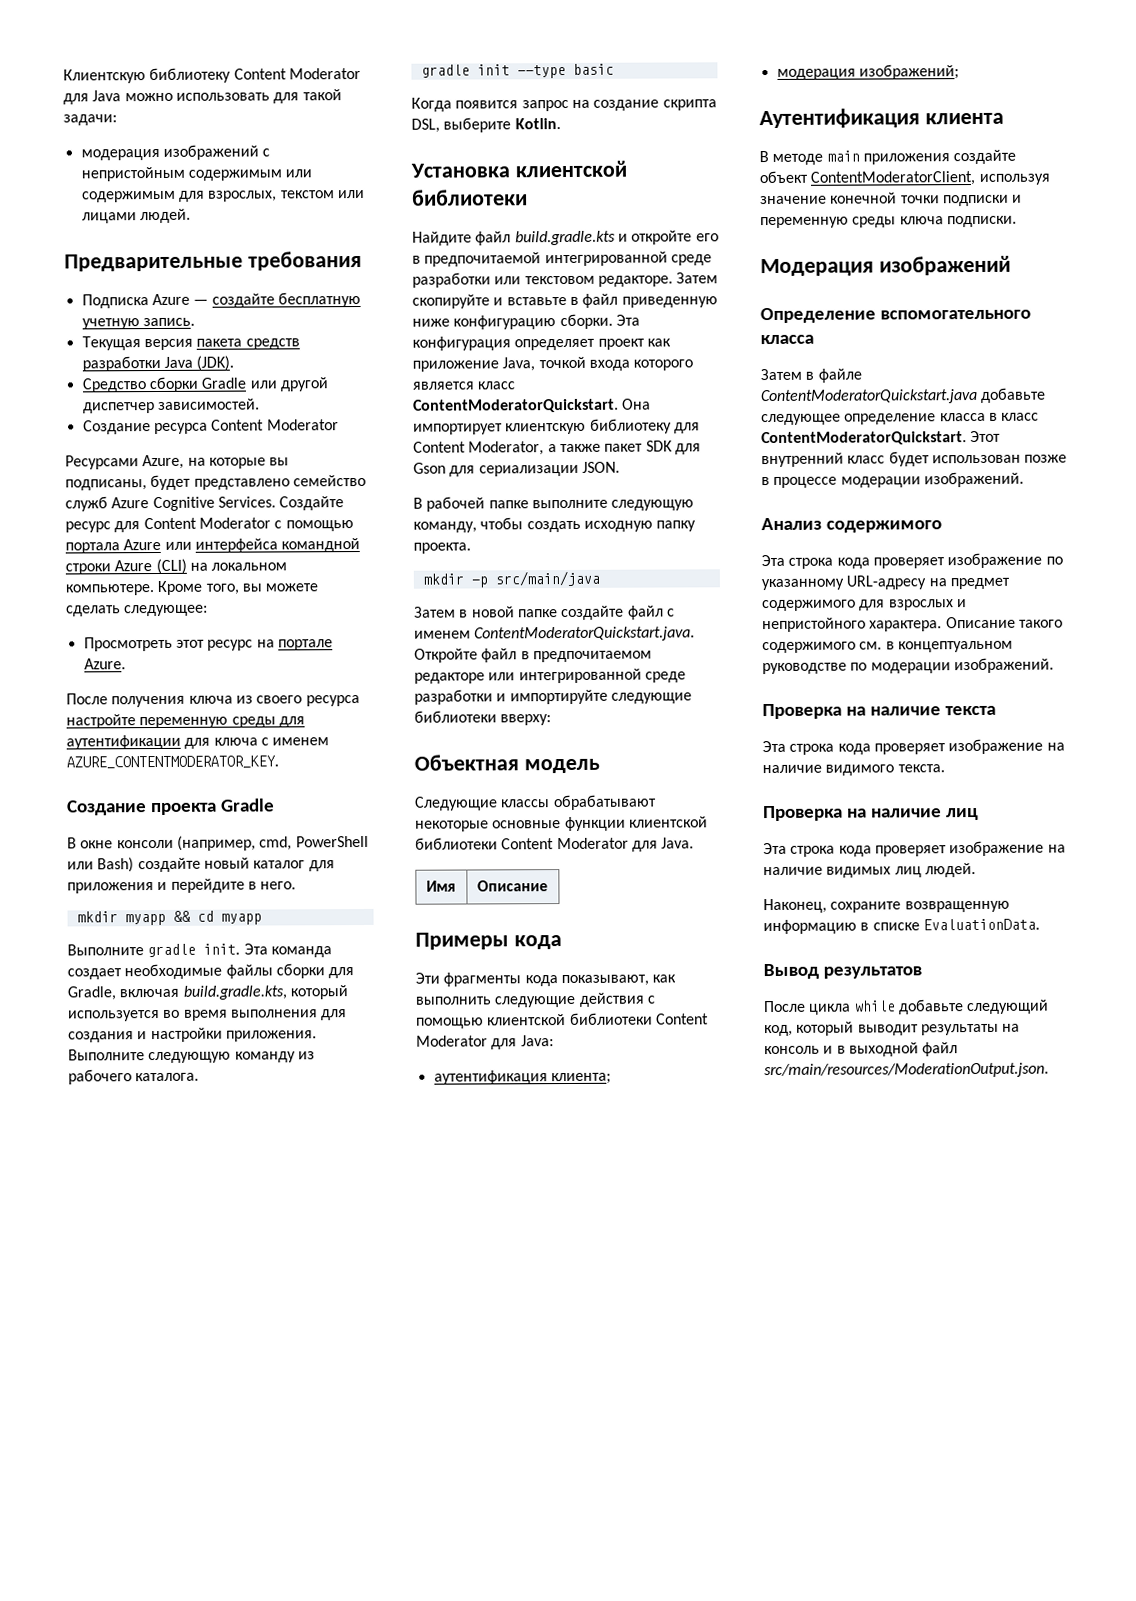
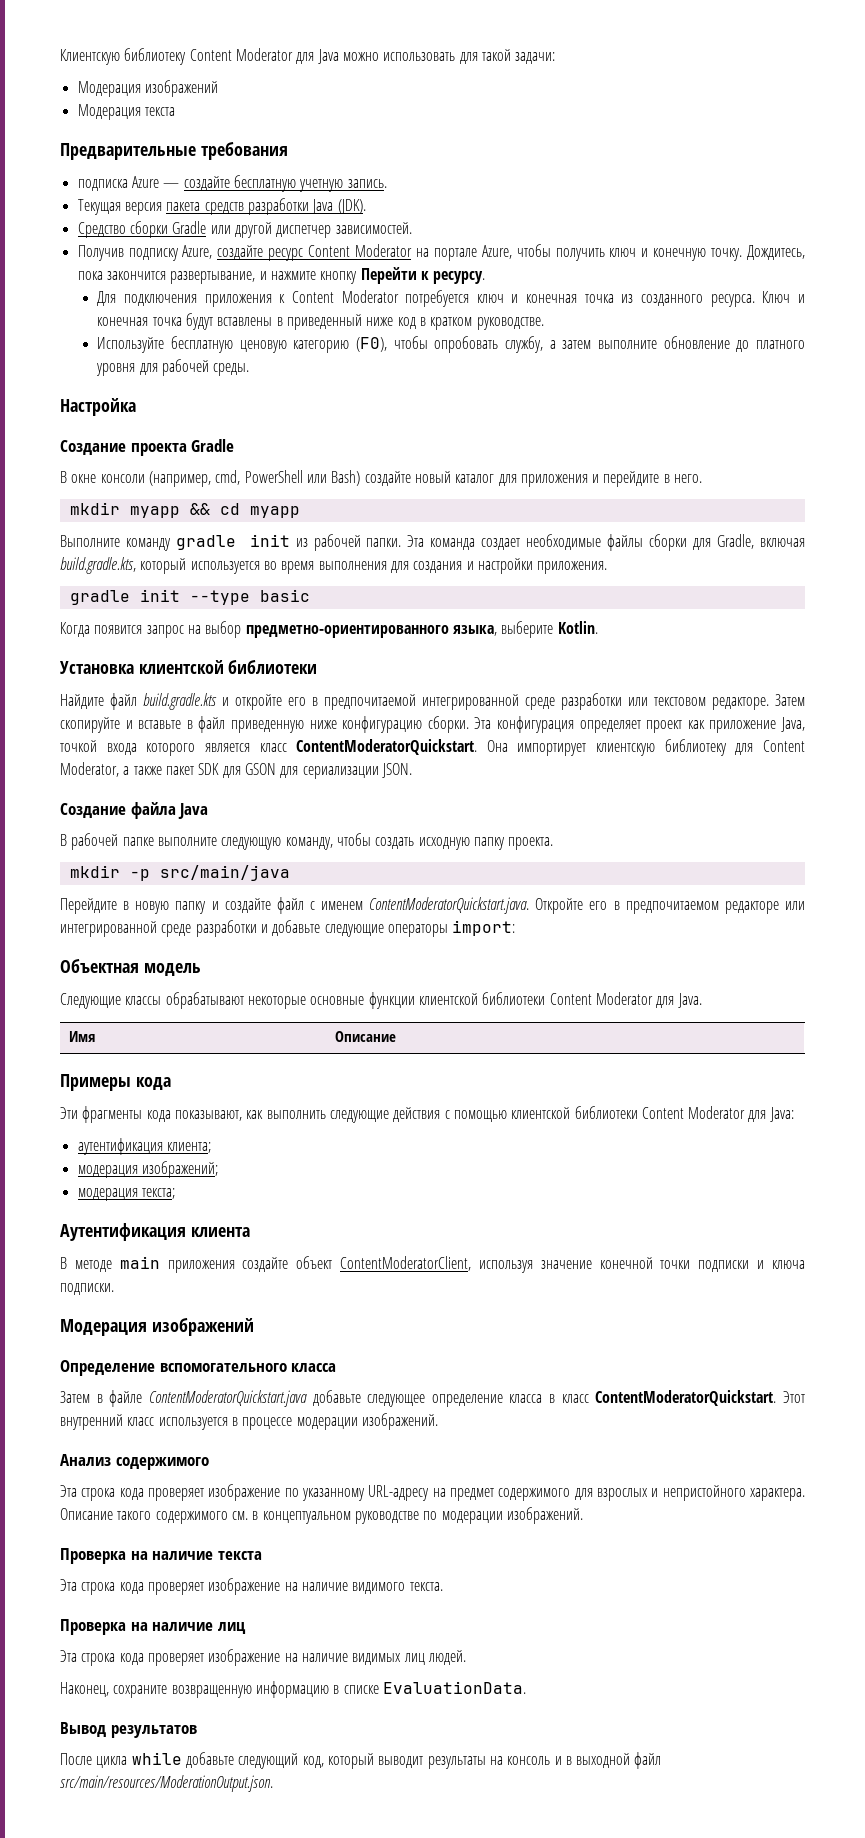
[80,144,271,161] [80,166,313,182] [81,189,365,203] [81,208,191,224] модерация изображений с непристойным содержимым или содержимым для взрослых, текстом или лицами людей. -> [77,80,218,97] [77,104,175,120] Модерация изображений // Модерация текста
[81,294,149,309] Подписка -> [77,179,128,191] подписка
[82,419,339,435] [65,454,290,470] [65,474,366,491] [65,496,345,512] [65,517,354,533] [65,538,361,554] [65,558,288,575] [65,580,319,596] [66,604,209,617] [83,636,333,652] [83,658,126,670] [66,693,360,708] [66,714,305,729] [66,734,330,750] [66,755,279,769] Создание ресурса Content Moderator // Ресурсами Azure, на которые вы подписаны, будет представлено семейство служб Azure Cognitive Services. Создайте ресурс для Content Moderator с помощью портала Azure или интерфейса командной строки Azure (CLI) на локальном компьютере. Кроме того, вы можете сделать следующее: // Просмотреть этот ресурс на портале Azure. // После получения ключа из своего ресурса настройте переменную среды для аутентификации для ключа с именем AZURE_CONTENTMODERATOR_KEY. -> [77,244,805,261] [77,267,486,284] [97,290,805,307] [97,313,544,330] [97,336,805,353] [96,359,250,376] [60,398,136,416] Получив подписку Azure, создайте ресурс Content Moderator на портале Azure, чтобы получить ключ и конечную точку. Дождитесь, пока закончится развертывание, и нажмите кнопку Перейти к ресурсу. // Для подключения приложения к Content Moderator потребуется ключ и конечная точка из созданного ресурса. Ключ и конечная точка будут вставлены в приведенный ниже код в кратком руководстве. // Используйте бесплатную ценовую категорию (F0), чтобы опробовать службу, а затем выполните обновление до платного уровня для рабочей среды. // Настройка
[147,943,241,958] gradle init. -> [125,534,402,551] команду gradle init из рабочей папки.
[68,1049,315,1064] [68,1069,200,1085] Выполните следующую команду из рабочего каталога. -> (608, 567) none
[593,99,717,111] [411,118,440,133] создание скрипта DSL, -> [205,621,497,638] выбор предметно-ориентированного языка,
[413,462,446,474] Gson -> [244,763,276,775] GSON
(620, 467) none -> [60,802,209,819] // Создание файла Java
[414,606,558,618] Затем в новой папке -> [60,898,219,914] Перейдите в новую папку и
[481,648,518,663] файл -> [589,901,608,910] его
[509,689,692,705] [414,710,552,726] импортируйте следующие библиотеки вверху: -> [272,920,516,937] добавьте следующие операторы import:
(959, 72) none -> [77,1188,175,1201] // модерация текста;
[760,216,897,229] переменную среды -> (765, 1264) none
[888,451,1068,467] будет использован позже -> [158,1417,228,1430] используется

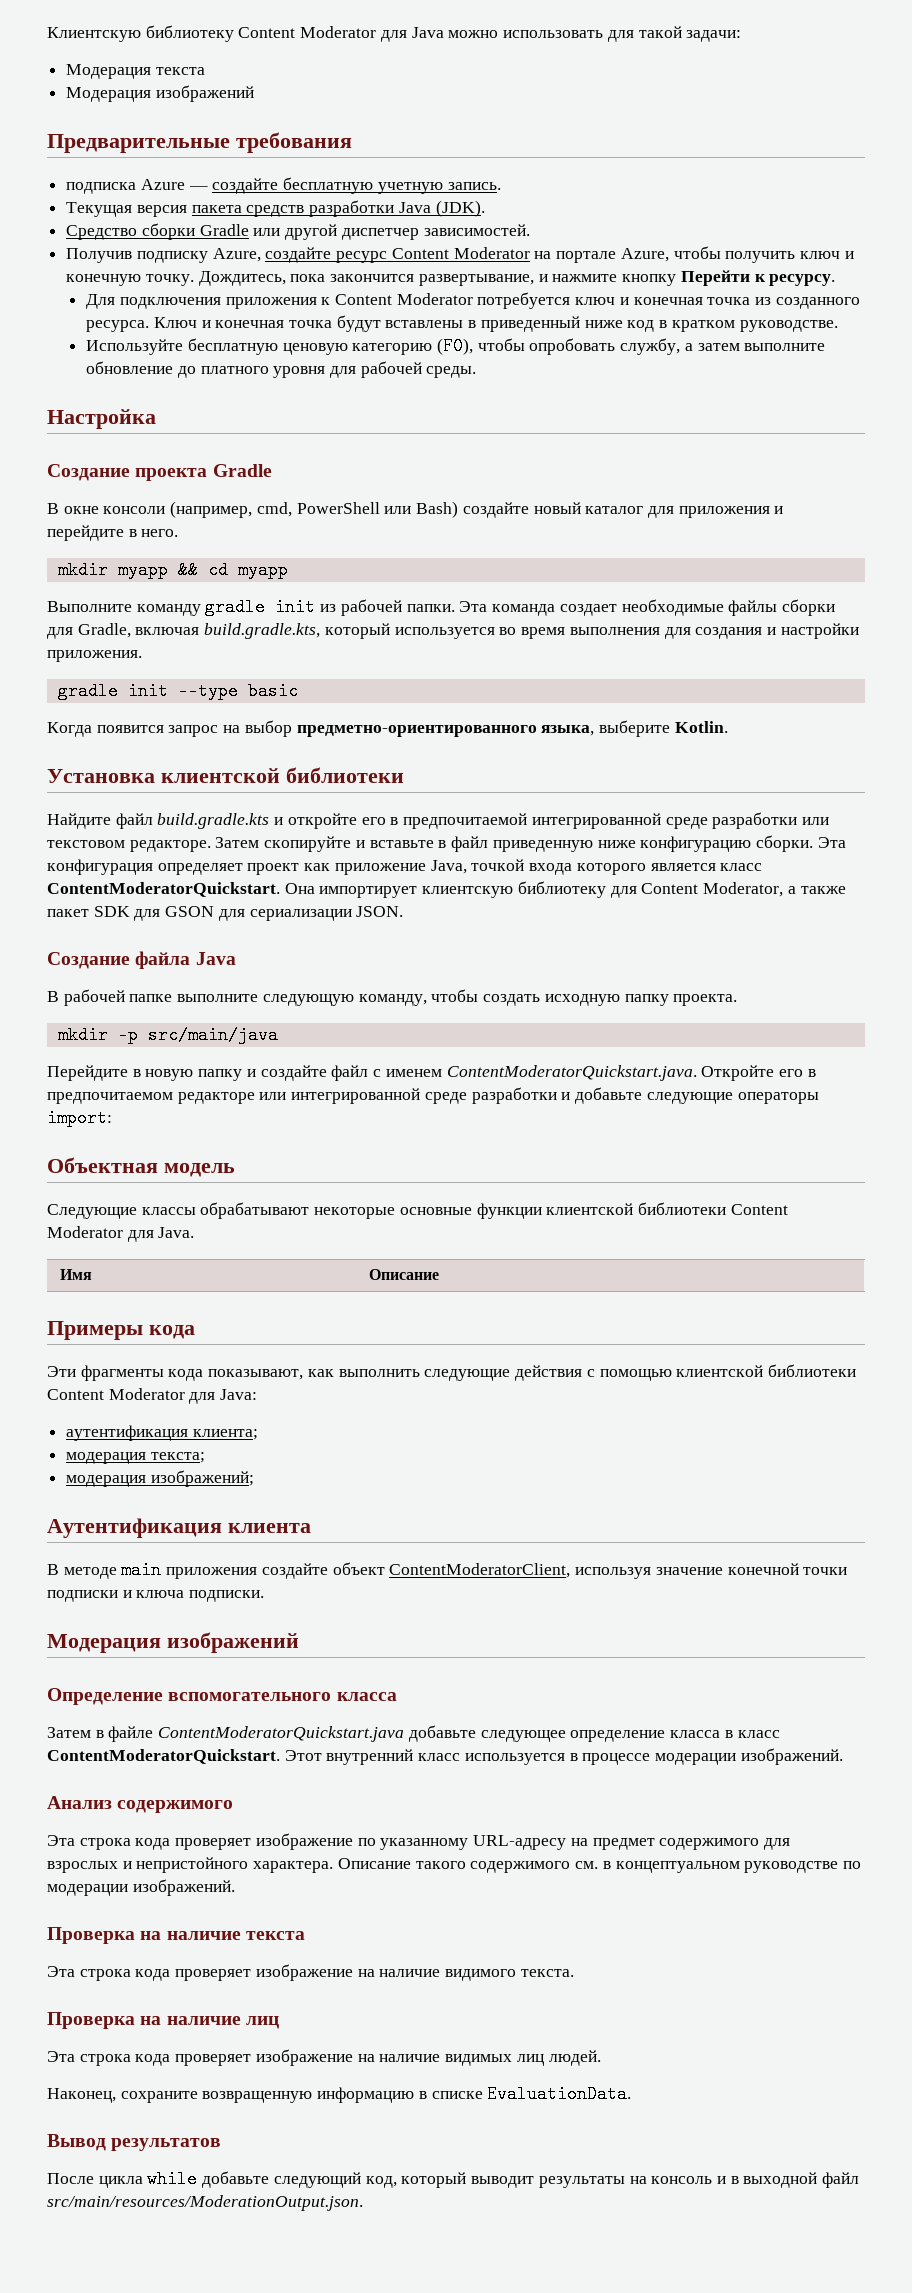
[144,80,218,97] [77,104,175,120] изображений // Модерация текста -> [155,67,205,75] [66,85,254,102] текста // Модерация изображений
[141,1161,218,1178] [77,1188,175,1201] изображений; // модерация текста; -> [150,1452,205,1463] [66,1470,254,1487] текста; // модерация изображений;

